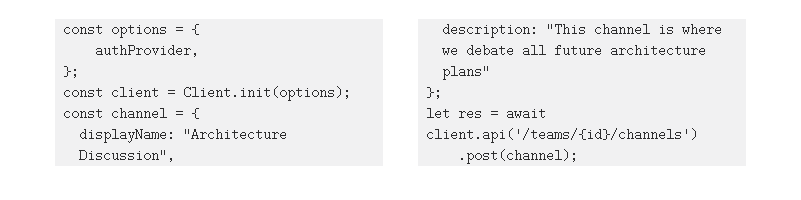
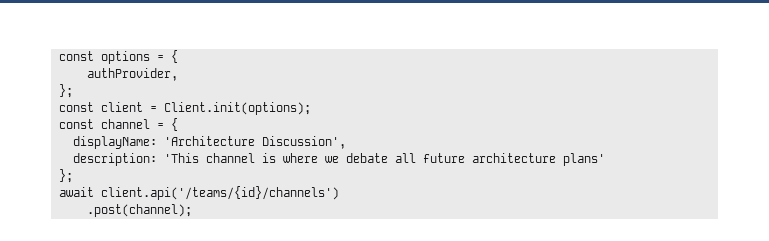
[183,128,288,141] [79,149,176,162] "Architecture Discussion", -> [163,136,346,149] 'Architecture Discussion',
[546,23,587,36] "This -> [163,153,199,163] 'This
[442,65,491,80] [426,86,443,99] [426,107,499,120] plans" // }; // let res = -> [562,153,605,166] [58,169,73,183] plans' // }; //

